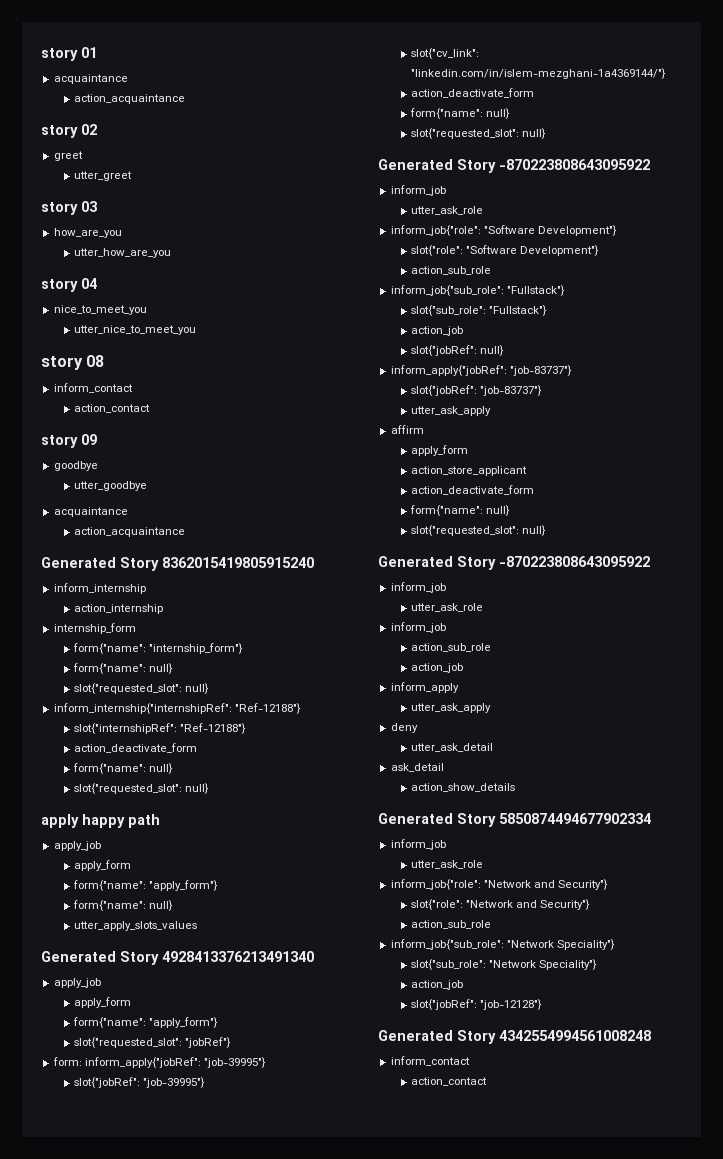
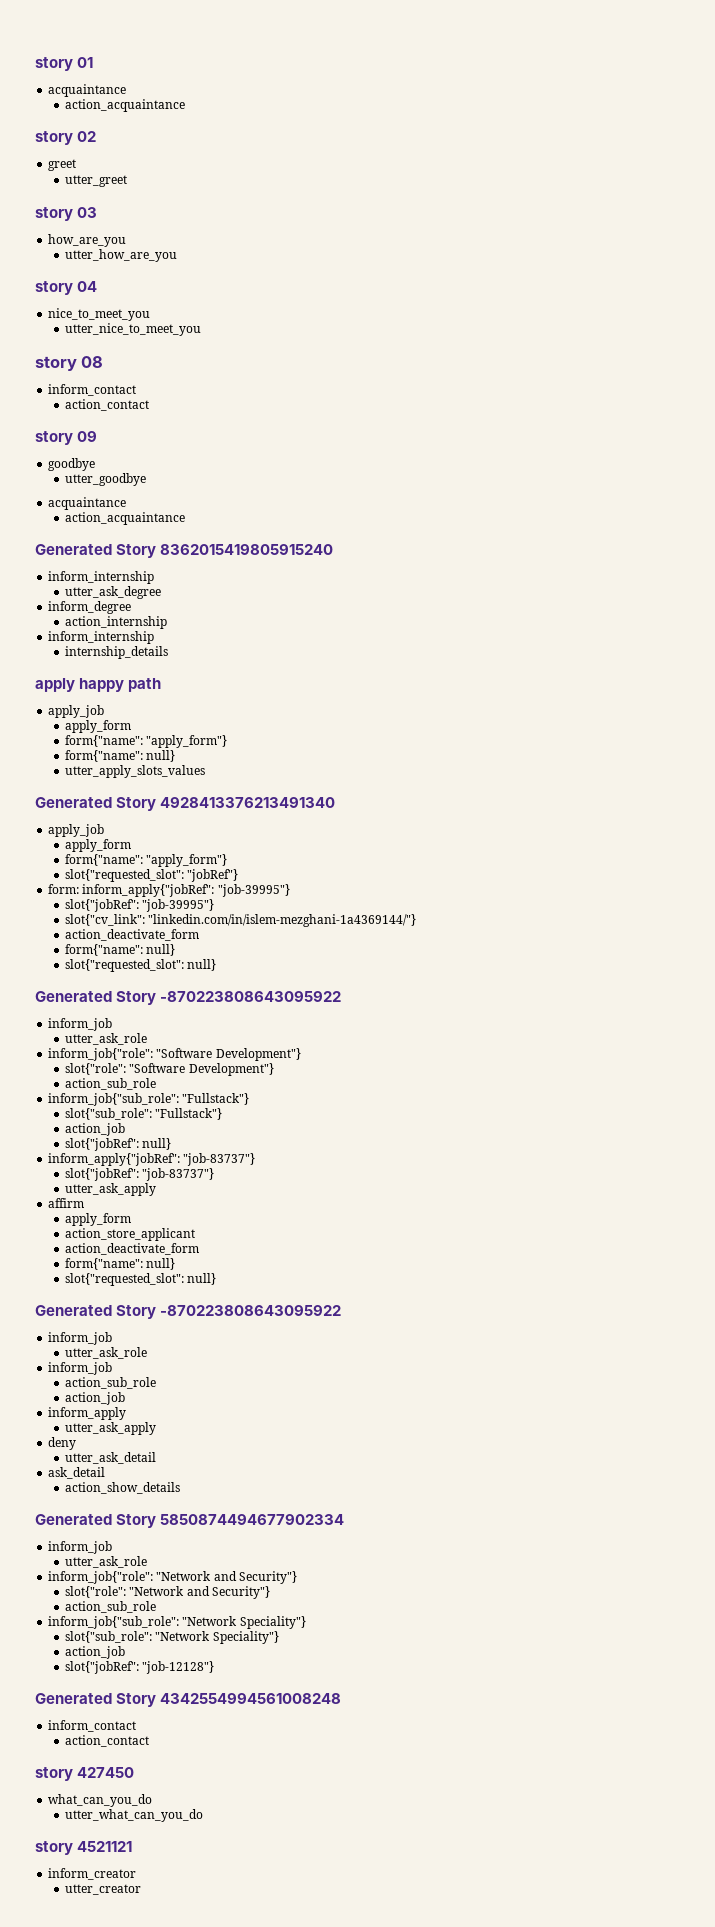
(146, 588) none -> [65,586,162,599] [48,601,132,614] // utter_ask_degree // inform_degree
[53,623,136,634] [73,643,244,654] [73,663,174,674] [74,683,210,694] [53,703,301,714] [74,723,247,734] [74,743,198,753] [73,763,174,774] [74,783,210,794] internship_form // form{"name": "internship_form"} // form{"name": null} // slot{"requested_slot": null} // inform_internship{"internshipRef": "Ref-12188"} // slot{"internshipRef": "Ref-12188"} // action_deactivate_form // form{"name": null} // slot{"requested_slot": null} -> [48,631,155,644] [65,646,169,659] inform_internship // internship_details
(488, 1081) none -> [35,1767,135,1781] [48,1794,153,1807] [65,1809,204,1822] [35,1841,133,1855] [48,1868,137,1880] [65,1884,142,1895] // story 427450 // what_can_you_do // utter_what_can_you_do // story 4521121 // inform_creator // utter_creator

